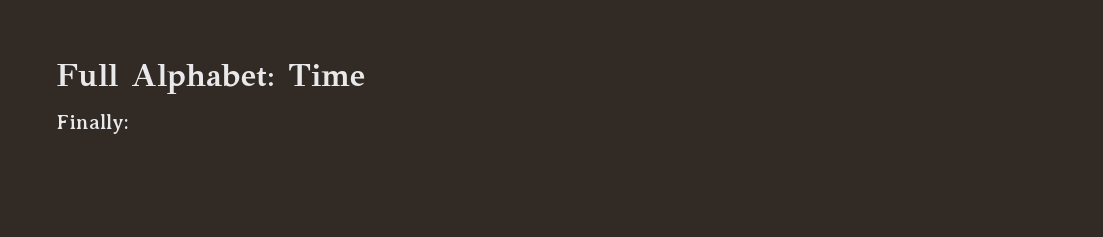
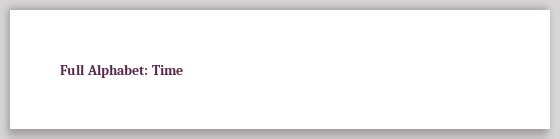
[56,114,129,134] // Finally: -> (183, 70) none

